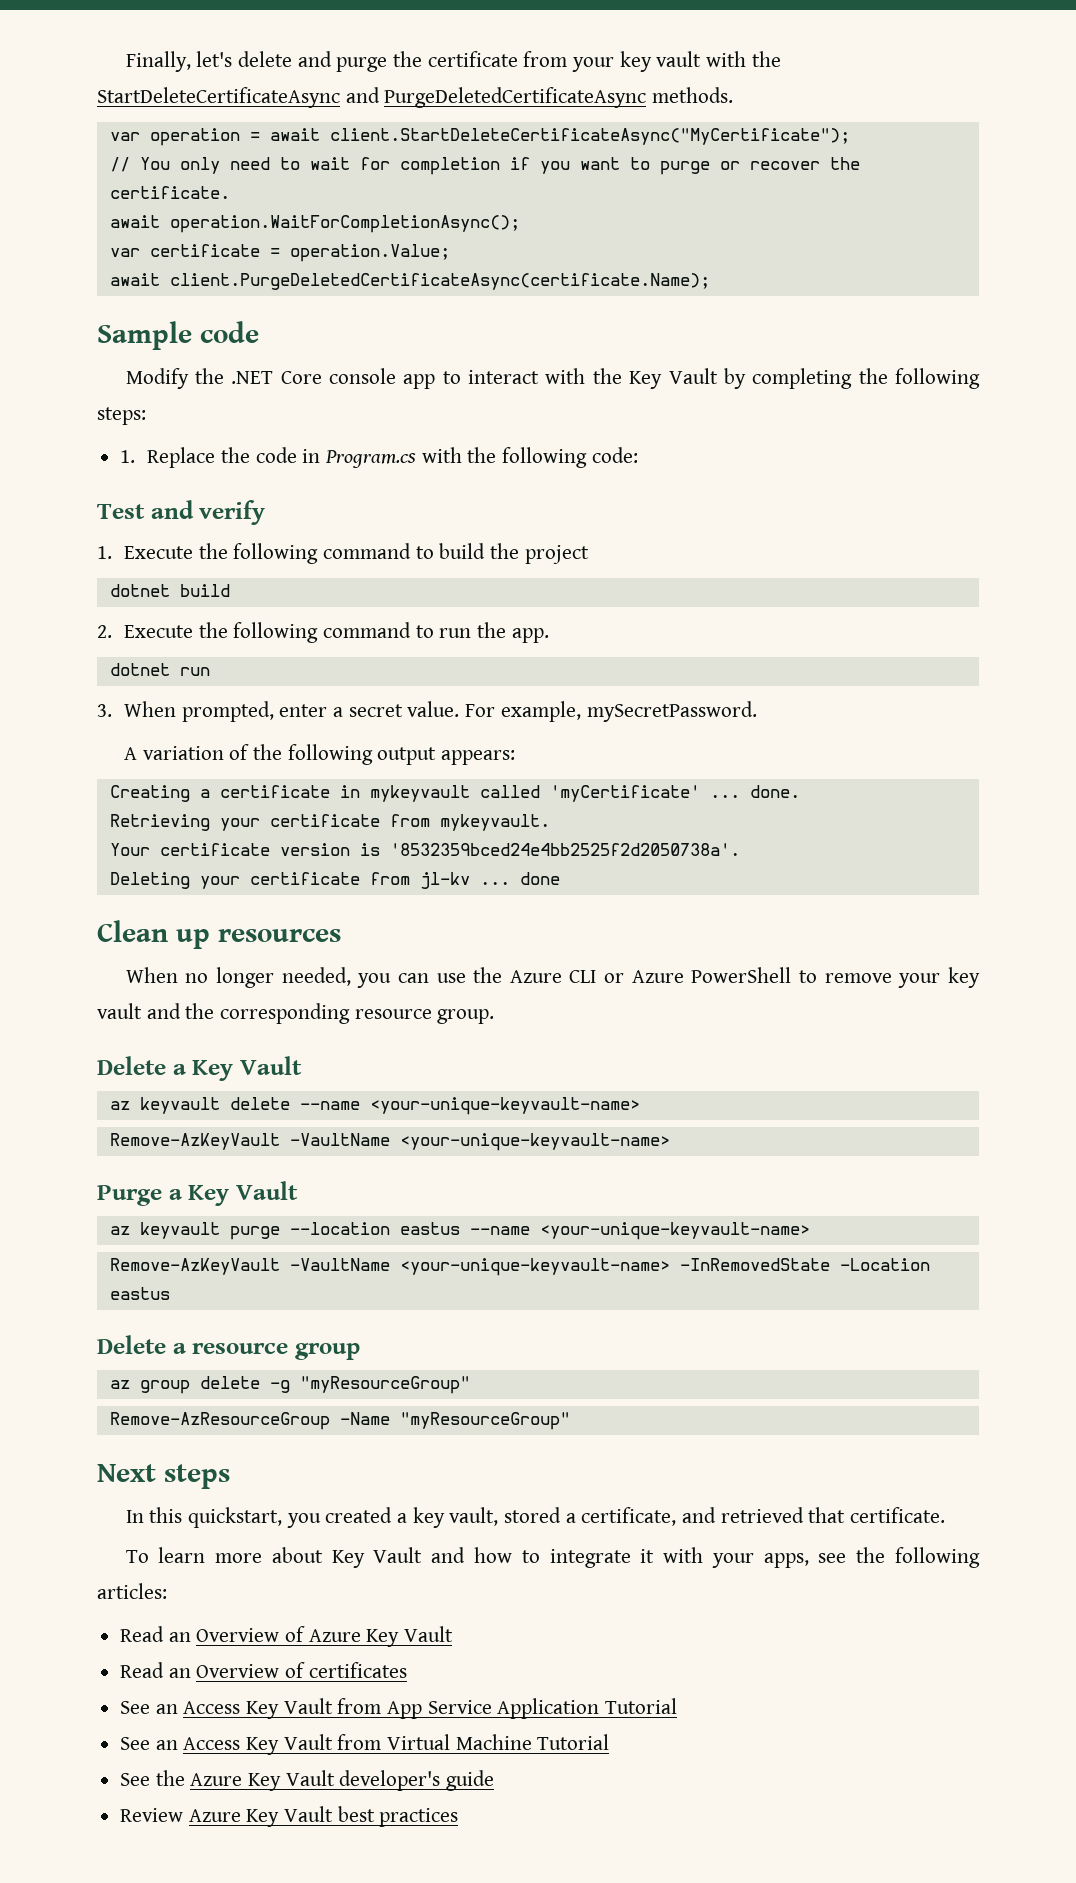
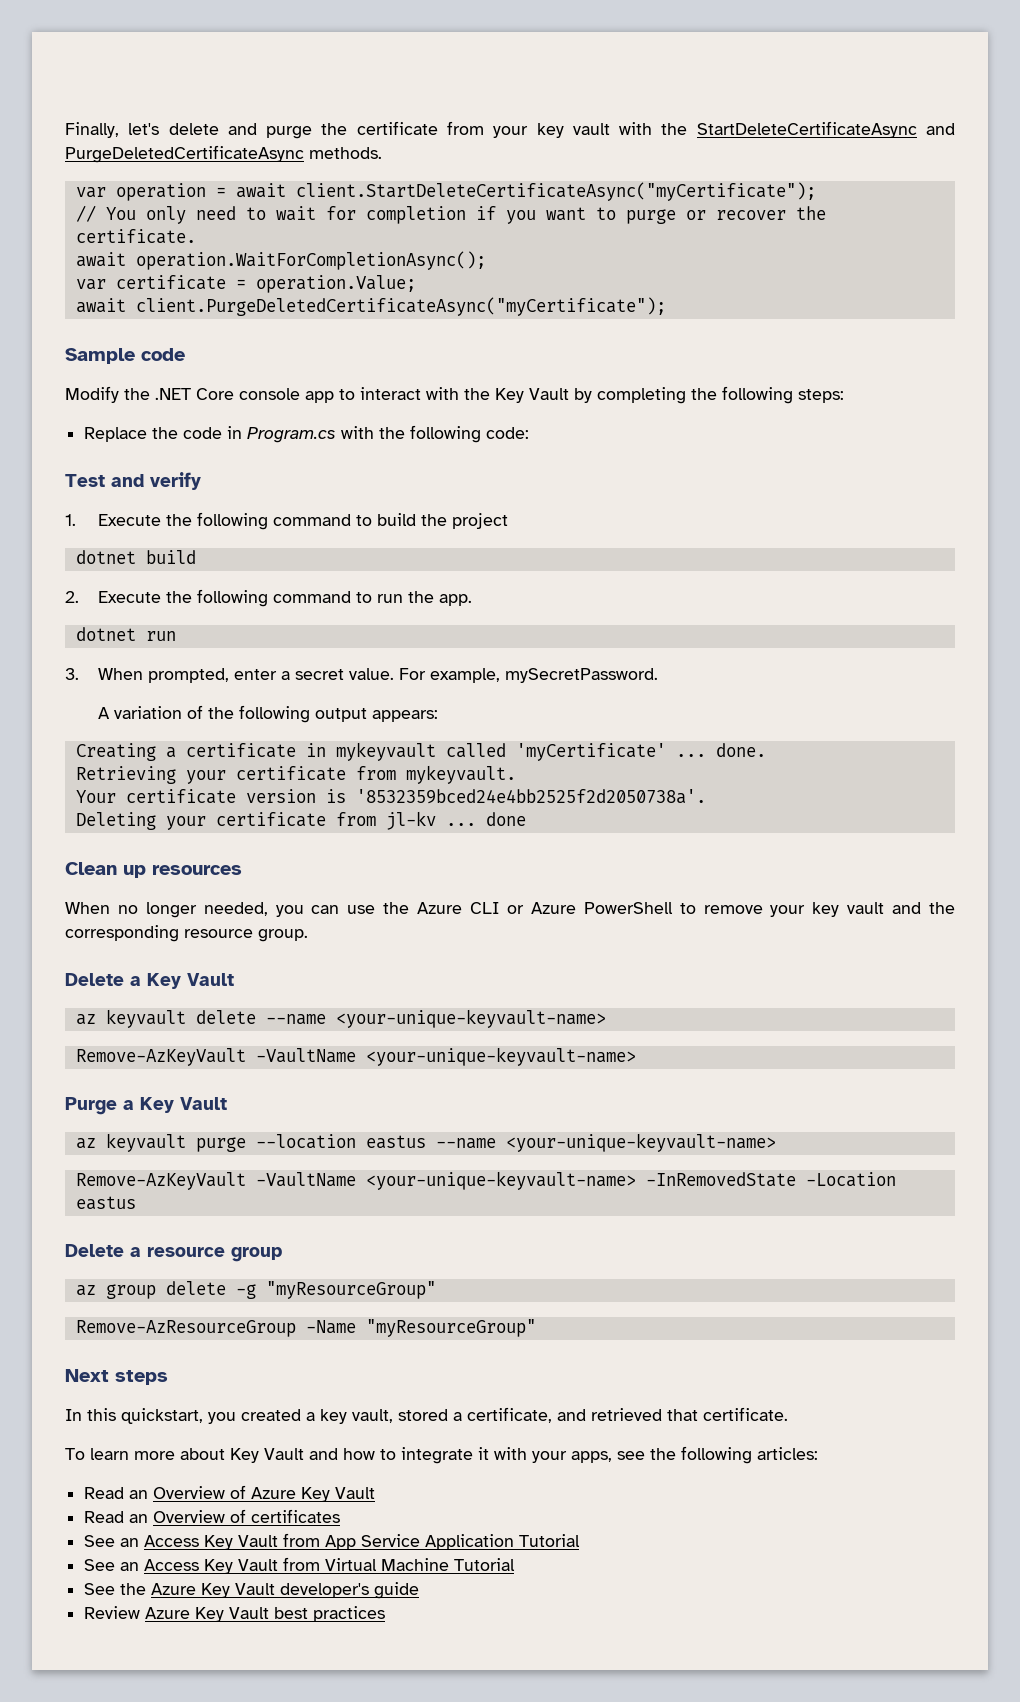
[329,128,850,145] client.StartDeleteCertificateAsync("MyCertificate"); -> [295,182,816,201] client.StartDeleteCertificateAsync("myCertificate");
[169,273,710,290] client.PurgeDeletedCertificateAsync(certificate.Name); -> [135,297,666,316] client.PurgeDeletedCertificateAsync("myCertificate");
[120,450,136,463] 1. -> (844, 396) none

